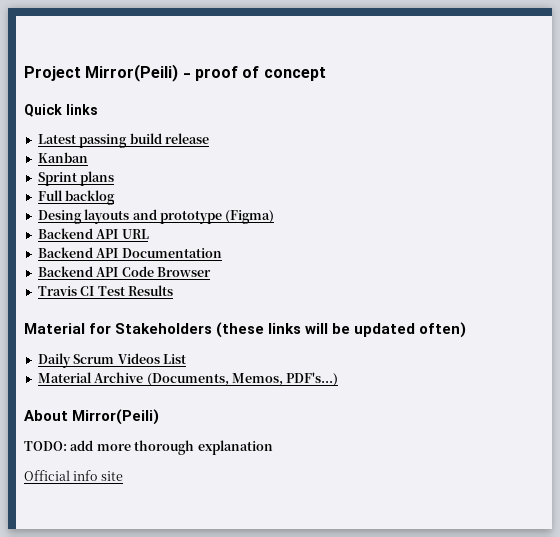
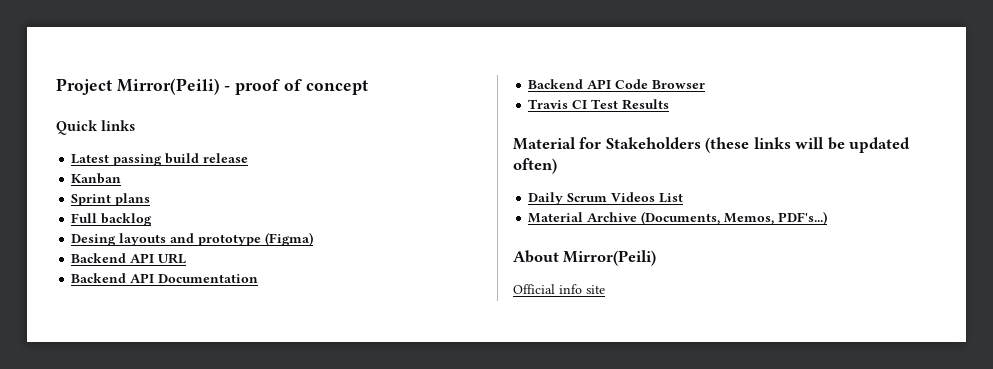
[24,440,273,455] // TODO: add more thorough explanation -> (657, 258) none

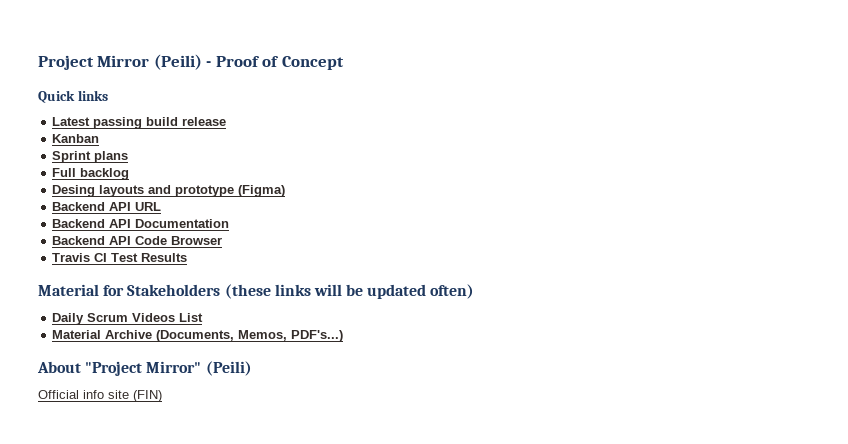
[116,78,368,95] Mirror(Peili) - proof of concept -> [97,54,344,70] Mirror (Peili) - Proof of Concept
[563,250,657,266] Mirror(Peili) -> [85,361,252,376] "Project Mirror" (Peili)
(605, 289) none -> [133,390,162,402] (FIN)

